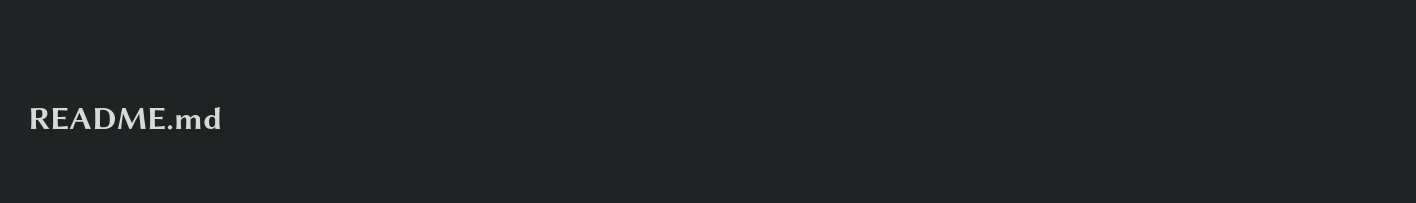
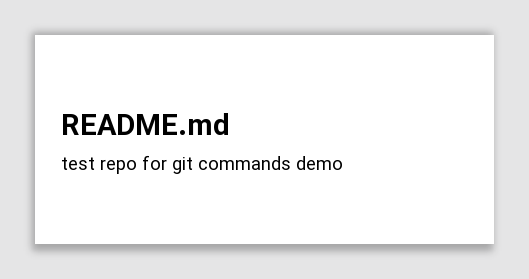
(222, 118) none -> [61,155,343,174] // test repo for git commands demo

